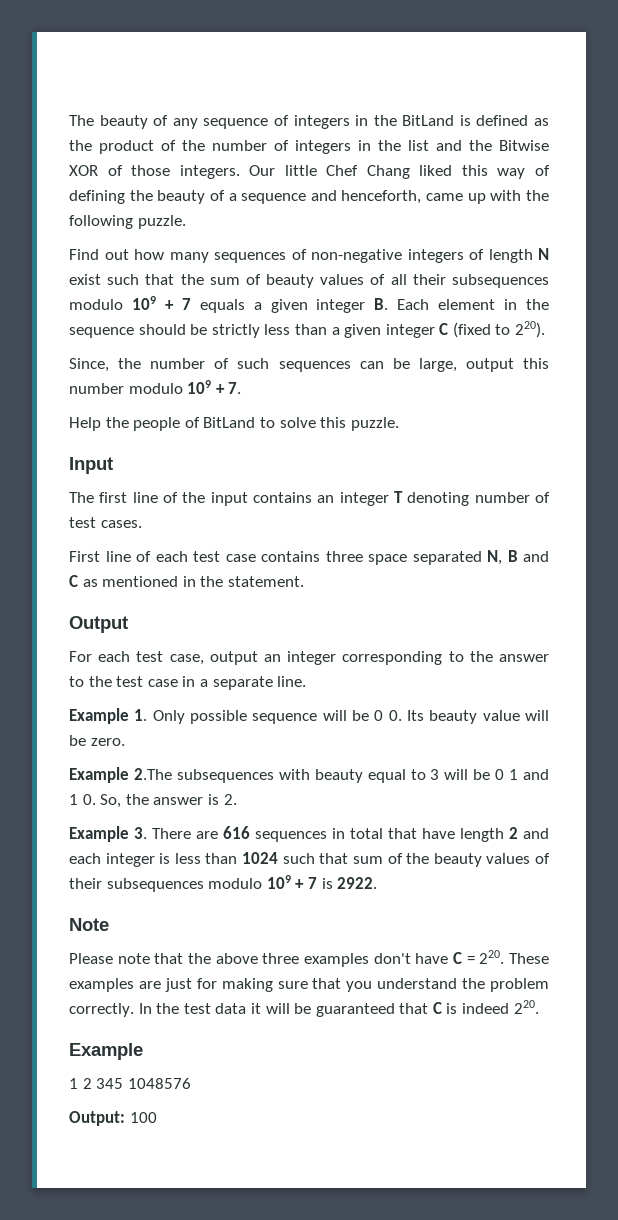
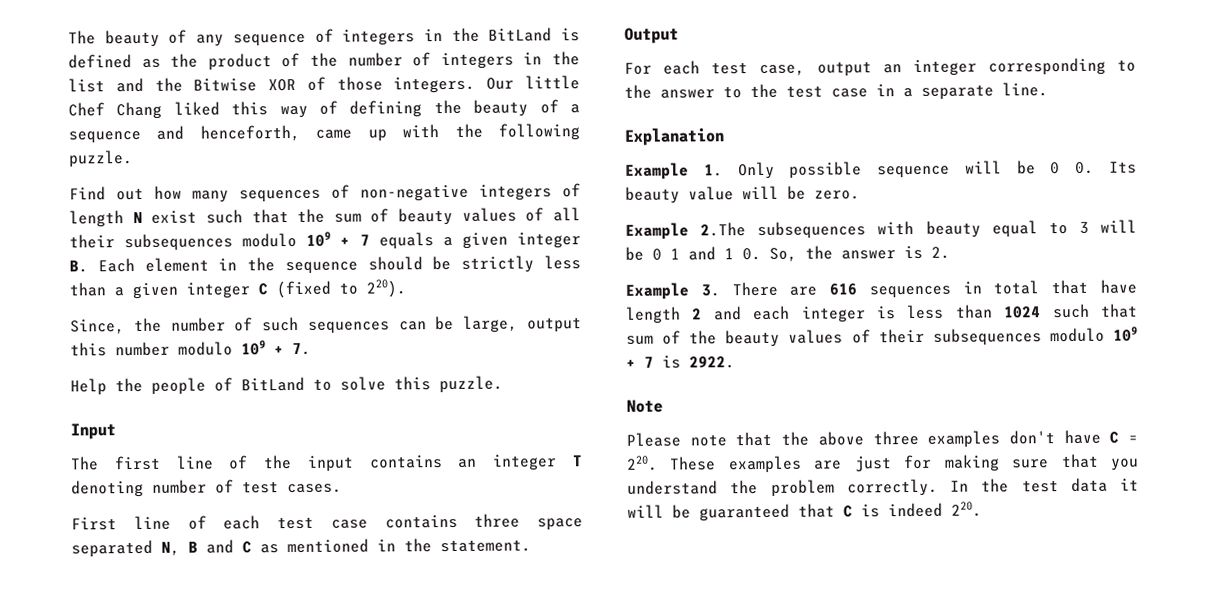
(307, 681) none -> [624,127,724,146] // Explanation
[69,1043,143,1060] [69,1078,191,1089] [69,1111,157,1126] // Example // 1 2 345 1048576 // Output: 100 -> (982, 509) none

